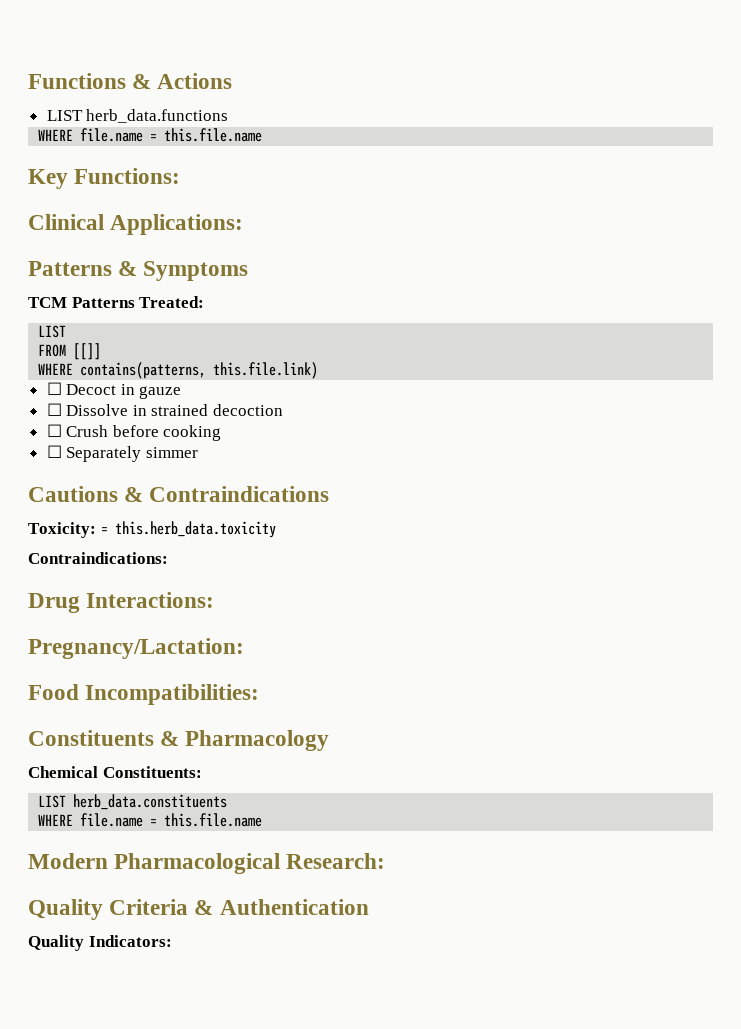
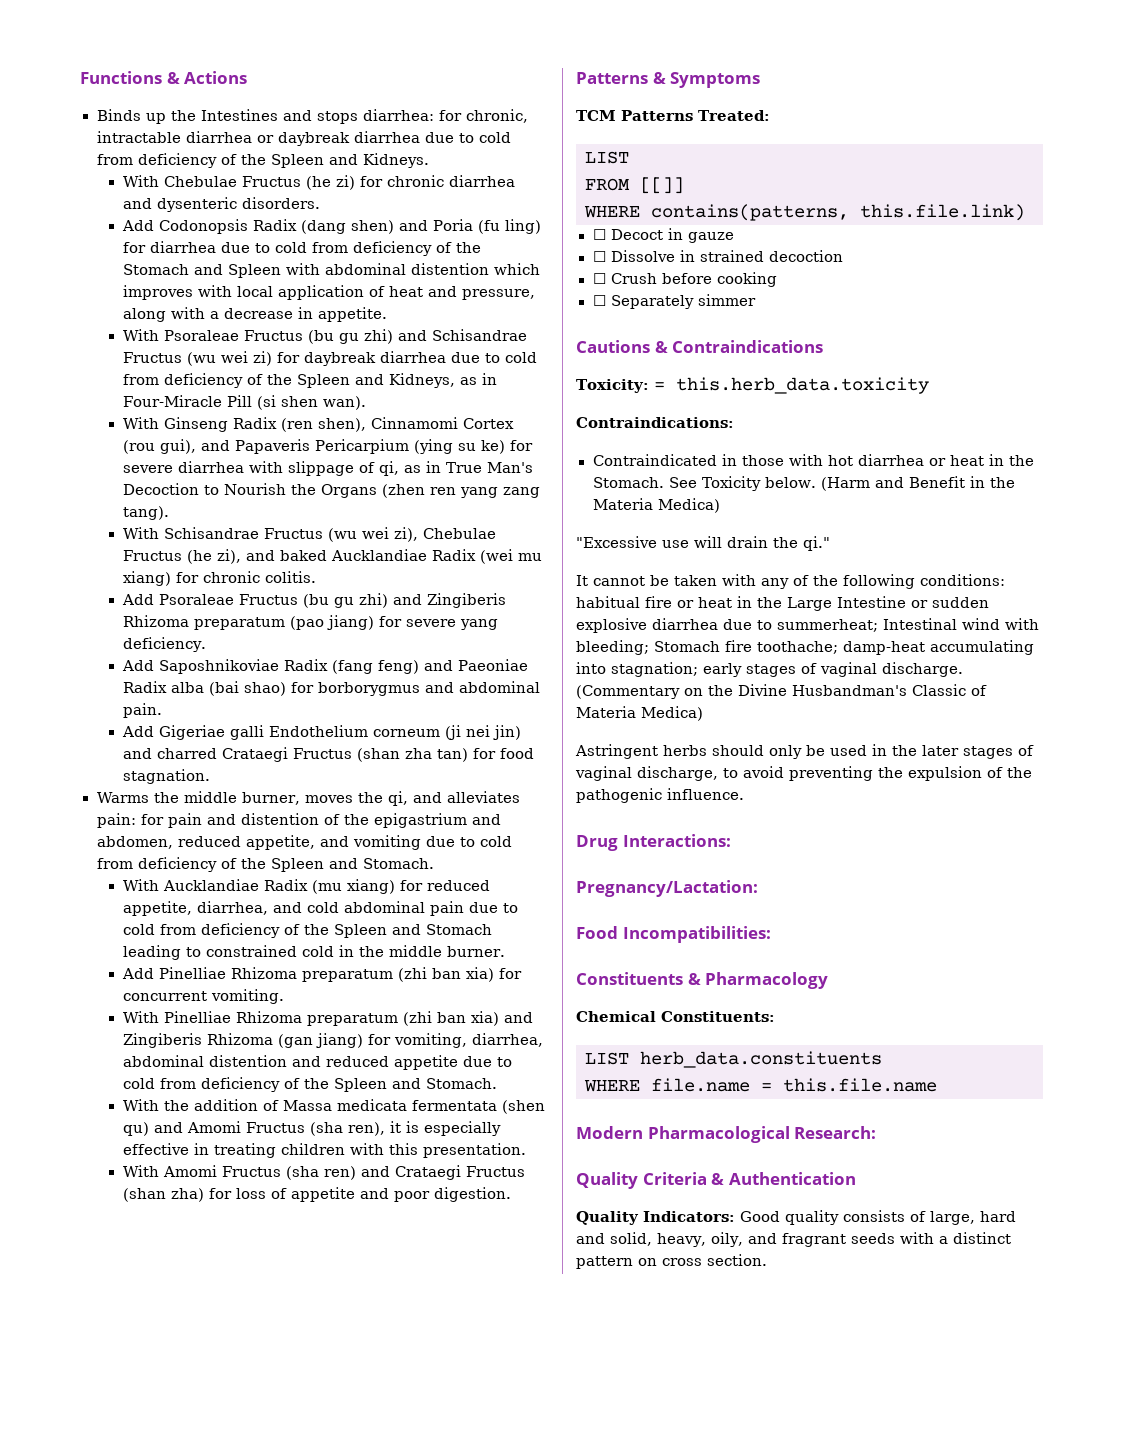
[46,109,229,123] [38,128,263,142] [28,168,181,189] [28,214,244,235] LIST herb_data.functions // WHERE file.name = this.file.name // Key Functions: // Clinical Applications: -> [96,109,528,124] [96,131,511,146] [96,153,429,168] [122,175,515,190] [122,197,320,212] [121,219,541,234] [122,241,481,256] [122,263,540,278] [122,285,535,300] [122,307,387,322] [122,329,527,344] [122,351,537,366] [122,373,497,388] [122,395,366,410] [122,417,514,432] [122,439,533,454] [122,461,533,476] [122,483,540,498] [122,506,169,520] [122,527,496,542] [122,549,542,564] [122,571,316,586] [121,593,506,608] [122,615,498,630] [122,637,206,652] [121,659,528,674] [122,681,540,696] [122,703,162,718] [121,725,521,740] [122,747,534,762] [122,769,210,784] [96,791,521,806] [96,813,501,828] [96,835,512,850] [96,857,434,872] [122,879,490,894] [122,901,518,916] [122,923,492,938] [122,945,505,960] [121,967,522,982] [122,989,284,1004] [122,1011,533,1026] [122,1033,543,1048] [122,1055,512,1070] [122,1077,497,1092] [122,1099,545,1114] [122,1121,501,1136] [122,1143,526,1158] [122,1165,525,1180] [122,1187,511,1202] Binds up the Intestines and stops diarrhea: for chronic, intractable diarrhea or daybreak diarrhea due to cold from deficiency of the Spleen and Kidneys. // With Chebulae Fructus (he zi) for chronic diarrhea and dysenteric disorders. // Add Codonopsis Radix (dang shen) and Poria (fu ling) for diarrhea due to cold from deficiency of the Stomach and Spleen with abdominal distention which improves with local application of heat and pressure, along with a decrease in appetite. // With Psoraleae Fructus (bu gu zhi) and Schisandrae Fructus (wu wei zi) for daybreak diarrhea due to cold from deficiency of the Spleen and Kidneys, as in Four-Miracle Pill (si shen wan). // With Ginseng Radix (ren shen), Cinnamomi Cortex (rou gui), and Papaveris Pericarpium (ying su ke) for severe diarrhea with slippage of qi, as in True Man's Decoction to Nourish the Organs (zhen ren yang zang tang). // With Schisandrae Fructus (wu wei zi), Chebulae Fructus (he zi), and baked Aucklandiae Radix (wei mu xiang) for chronic colitis. // Add Psoraleae Fructus (bu gu zhi) and Zingiberis Rhizoma preparatum (pao jiang) for severe yang deficiency. // Add Saposhnikoviae Radix (fang feng) and Paeoniae Radix alba (bai shao) for borborygmus and abdominal pain. // Add Gigeriae galli Endothelium corneum (ji nei jin) and charred Crataegi Fructus (shan zha tan) for food stagnation. // Warms the middle burner, moves the qi, and alleviates pain: for pain and distention of the epigastrium and abdomen, reduced appetite, and vomiting due to cold from deficiency of the Spleen and Stomach. // With Aucklandiae Radix (mu xiang) for reduced appetite, diarrhea, and cold abdominal pain due to cold from deficiency of the Spleen and Stomach leading to constrained cold in the middle burner. // Add Pinelliae Rhizoma preparatum (zhi ban xia) for concurrent vomiting. // With Pinelliae Rhizoma preparatum (zhi ban xia) and Zingiberis Rhizoma (gan jiang) for vomiting, diarrhea, abdominal distention and reduced appetite due to cold from deficiency of the Spleen and Stomach. // With the addition of Massa medicata fermentata (shen qu) and Amomi Fructus (sha ren), it is especially effective in treating children with this presentation. // With Amomi Fructus (sha ren) and Crataegi Fructus (shan zha) for loss of appetite and poor digestion.
(168, 558) none -> [592,454,1034,466] [592,476,1016,491] [592,498,720,513] [576,536,830,551] [576,574,1005,589] [576,596,989,611] [576,618,1039,633] [576,640,1034,655] [576,662,963,677] [576,684,987,699] [576,706,703,721] [575,744,1034,759] [575,766,1032,781] [576,788,744,803] // Contraindicated in those with hot diarrhea or heat in the Stomach. See Toxicity below. (Harm and Benefit in the Materia Medica) // "Excessive use will drain the qi." // It cannot be taken with any of the following conditions: habitual fire or heat in the Large Intestine or sudden explosive diarrhea due to summerheat; Intestinal wind with bleeding; Stomach fire toothache; damp-heat accumulating into stagnation; early stages of vaginal discharge. (Commentary on the Divine Husbandman's Classic of Materia Medica) // Astringent herbs should only be used in the later stages of vaginal discharge, to avoid preventing the expulsion of the pathogenic influence.
(172, 941) none -> [740,1210,1016,1225] [576,1232,1011,1247] [576,1254,767,1269] Good quality consists of large, hard and solid, heavy, oily, and fragrant seeds with a distinct pattern on cross section.

